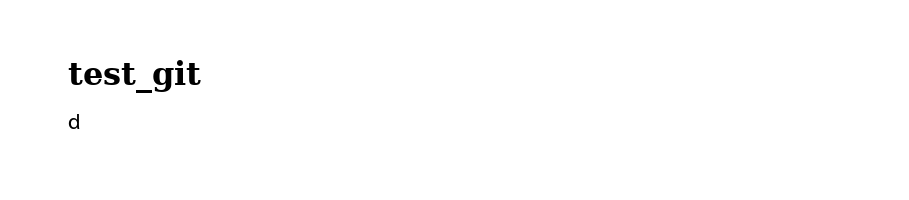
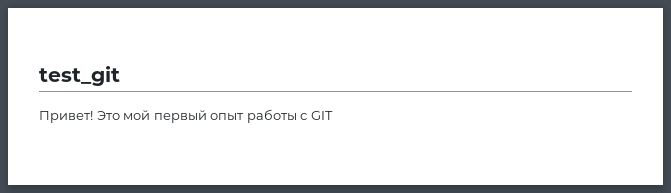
[68,114,80,129] d -> [39,109,333,123] Привет! Это мой первый опыт работы с GIT

